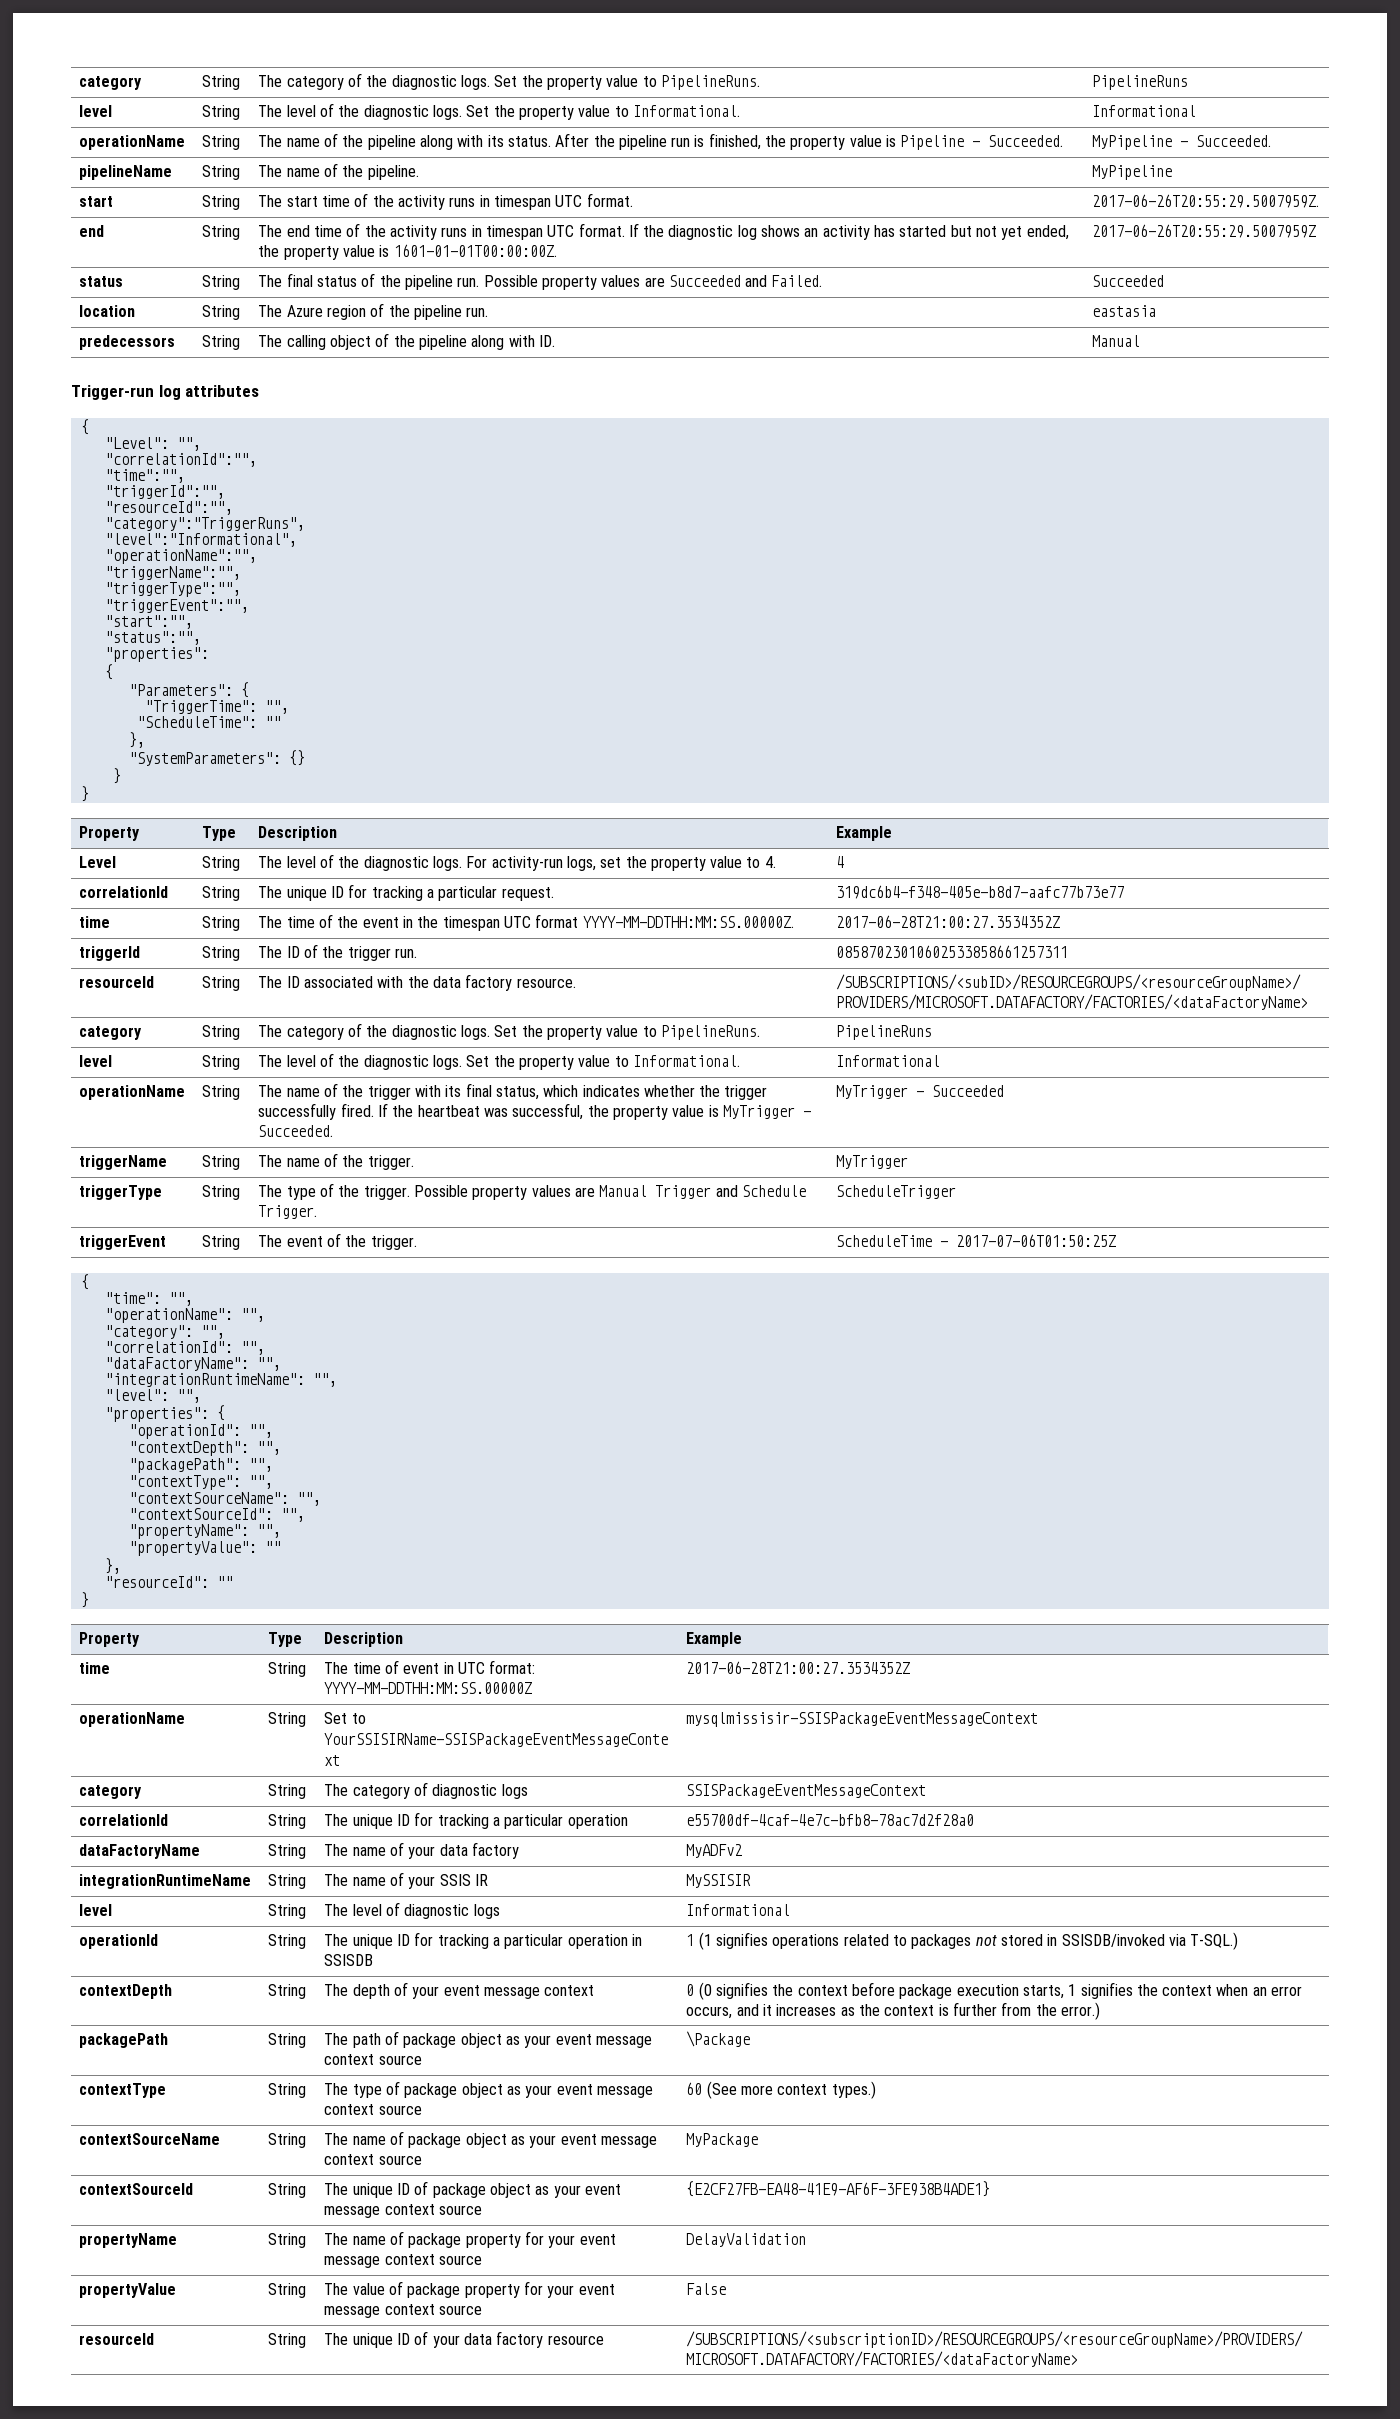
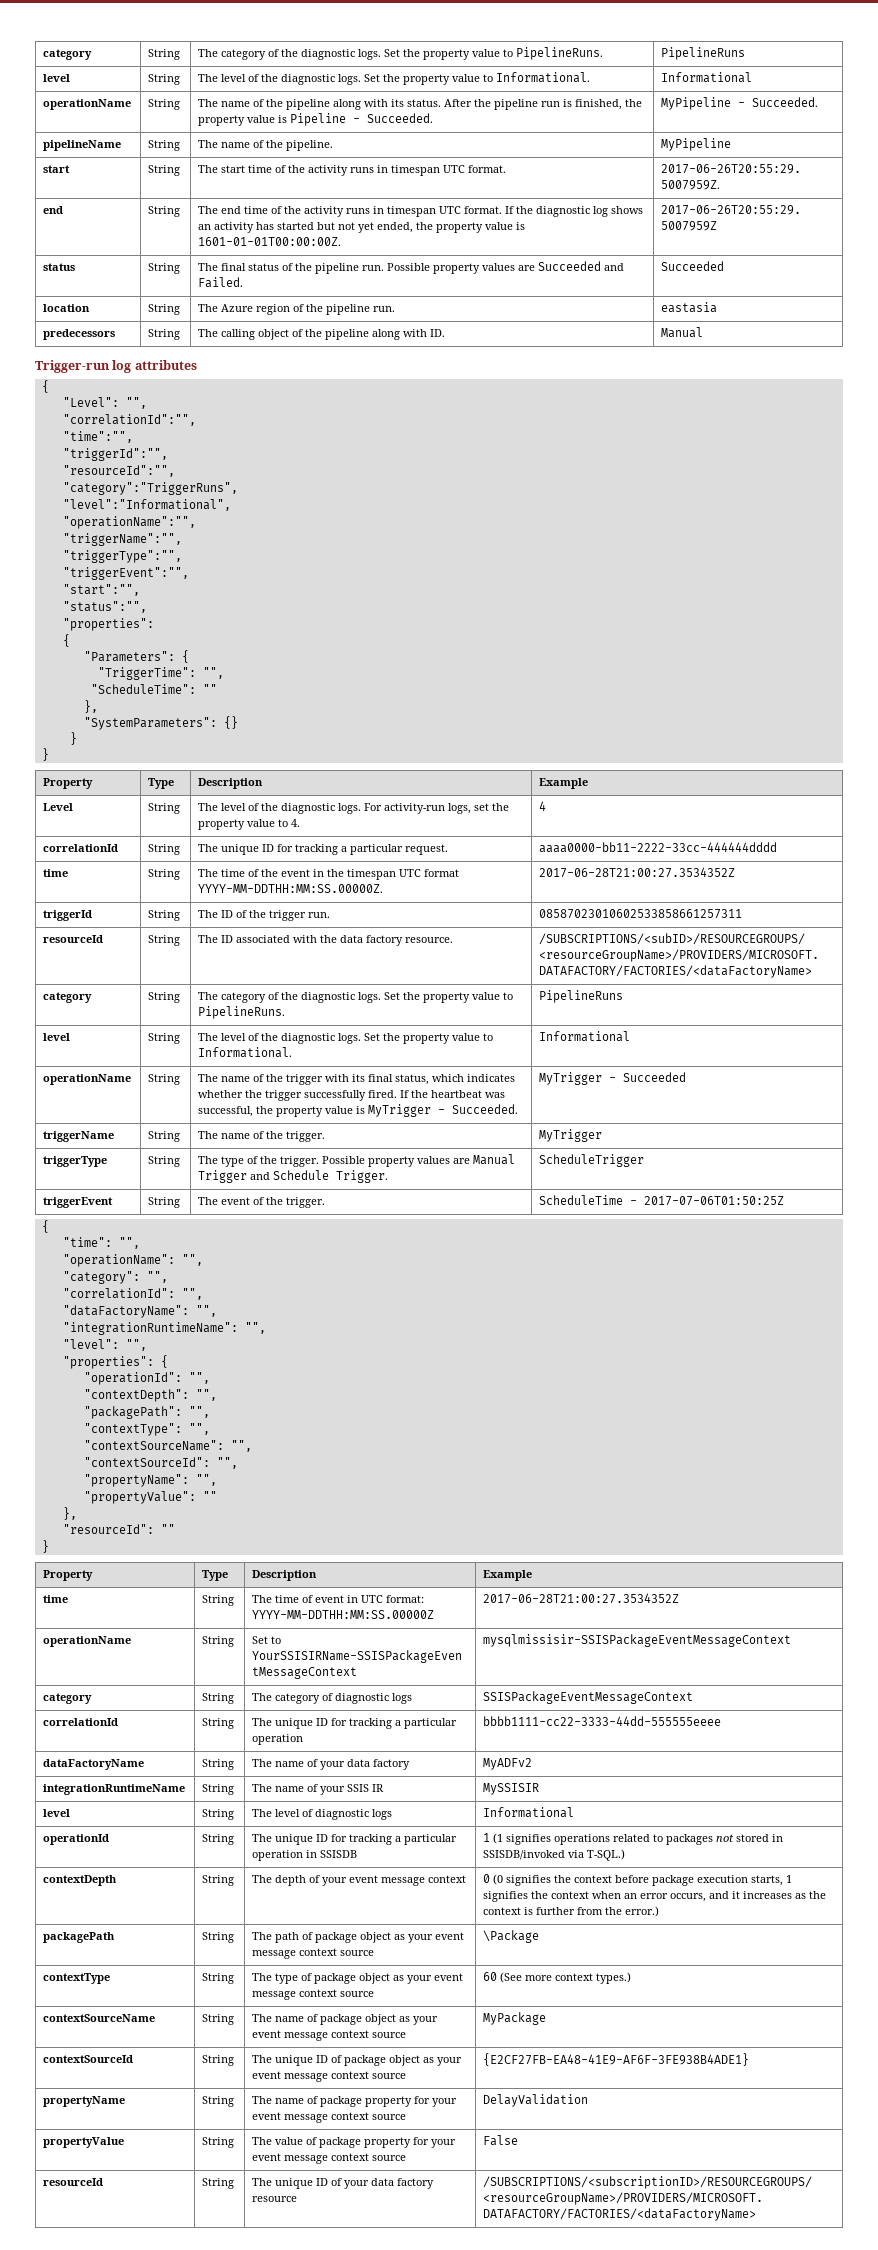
[836,885,1125,899] 319dc6b4-f348-405e-b8d7-aafc77b73e77 -> [539,842,778,853] aaaa0000-bb11-2222-33cc-444444dddd
[686,1814,975,1826] e55700df-4caf-4e7c-bfb8-78ac7d2f28a0 -> [483,1716,722,1726] bbbb1111-cc22-3333-44dd-555555eeee

